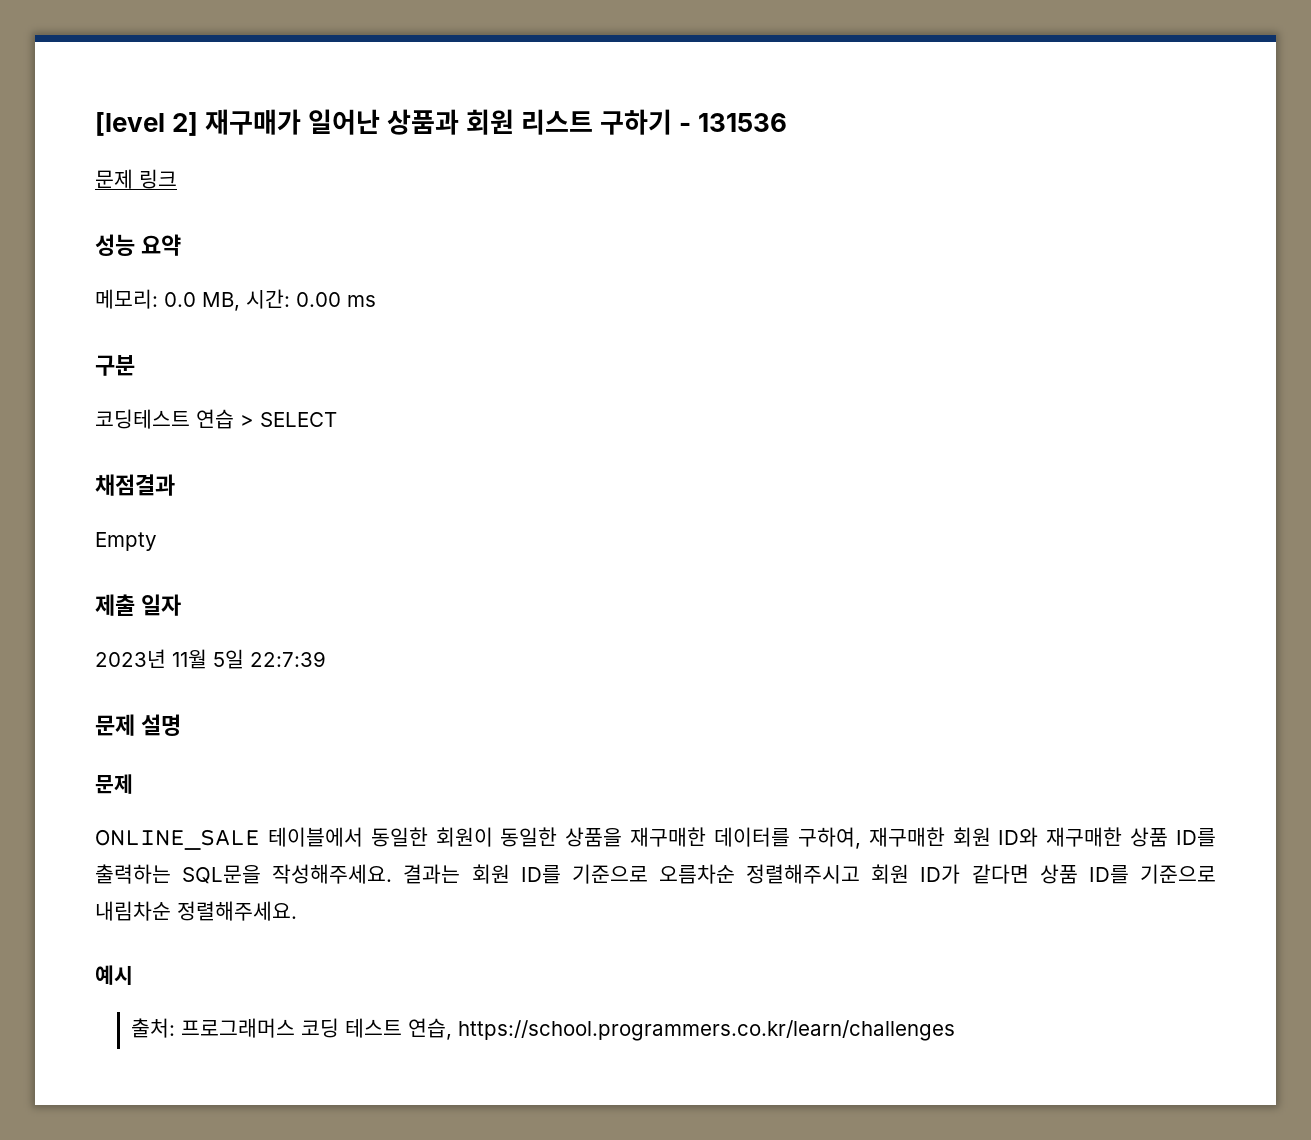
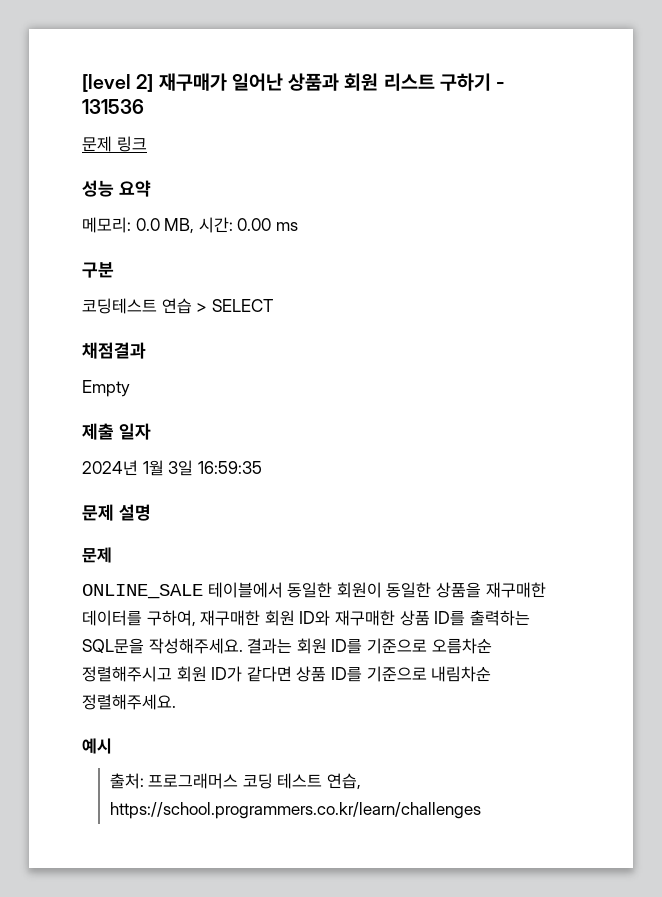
[95,649,326,669] 2023년 11월 5일 22:7:39 -> [82,460,262,476] 2024년 1월 3일 16:59:35

